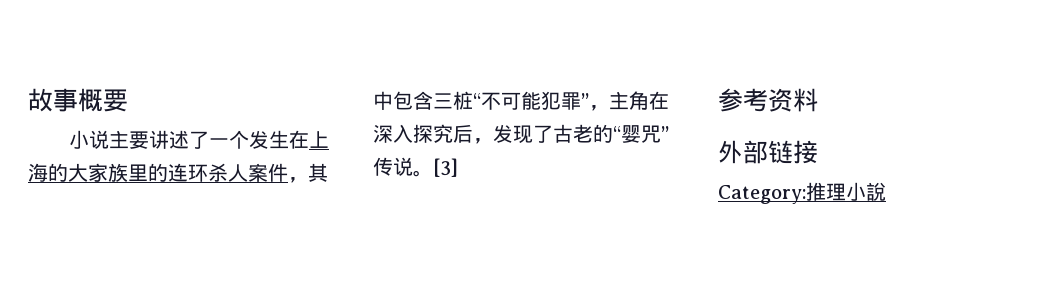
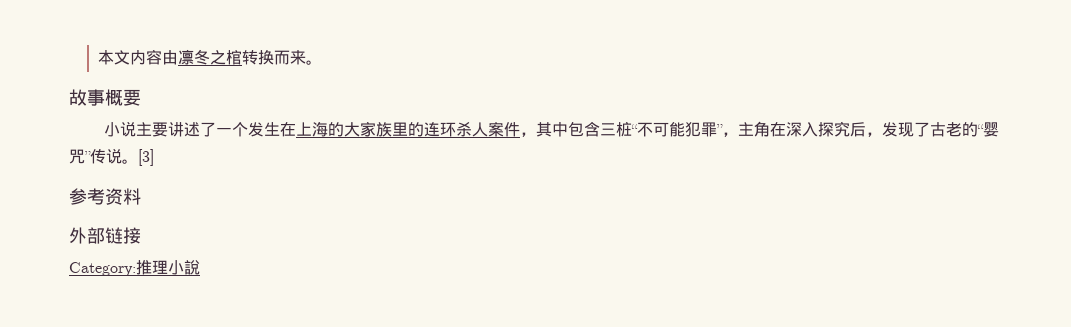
(28, 100) none -> [98,49,323,65] 本文内容由凛冬之棺转换而来。 //

